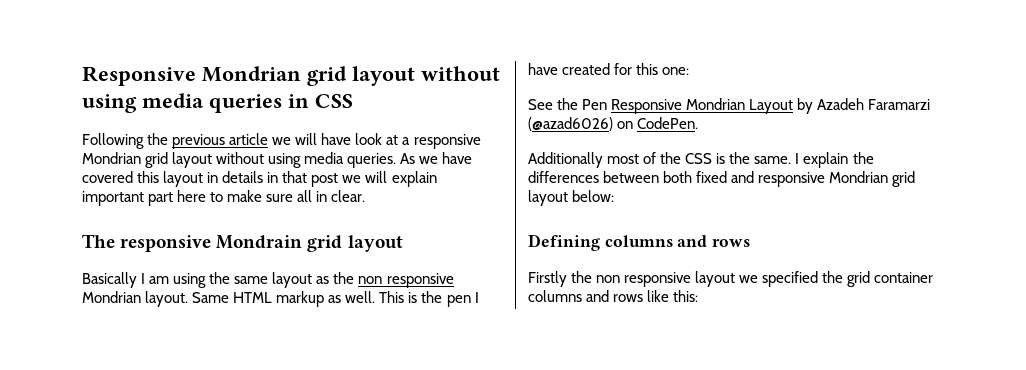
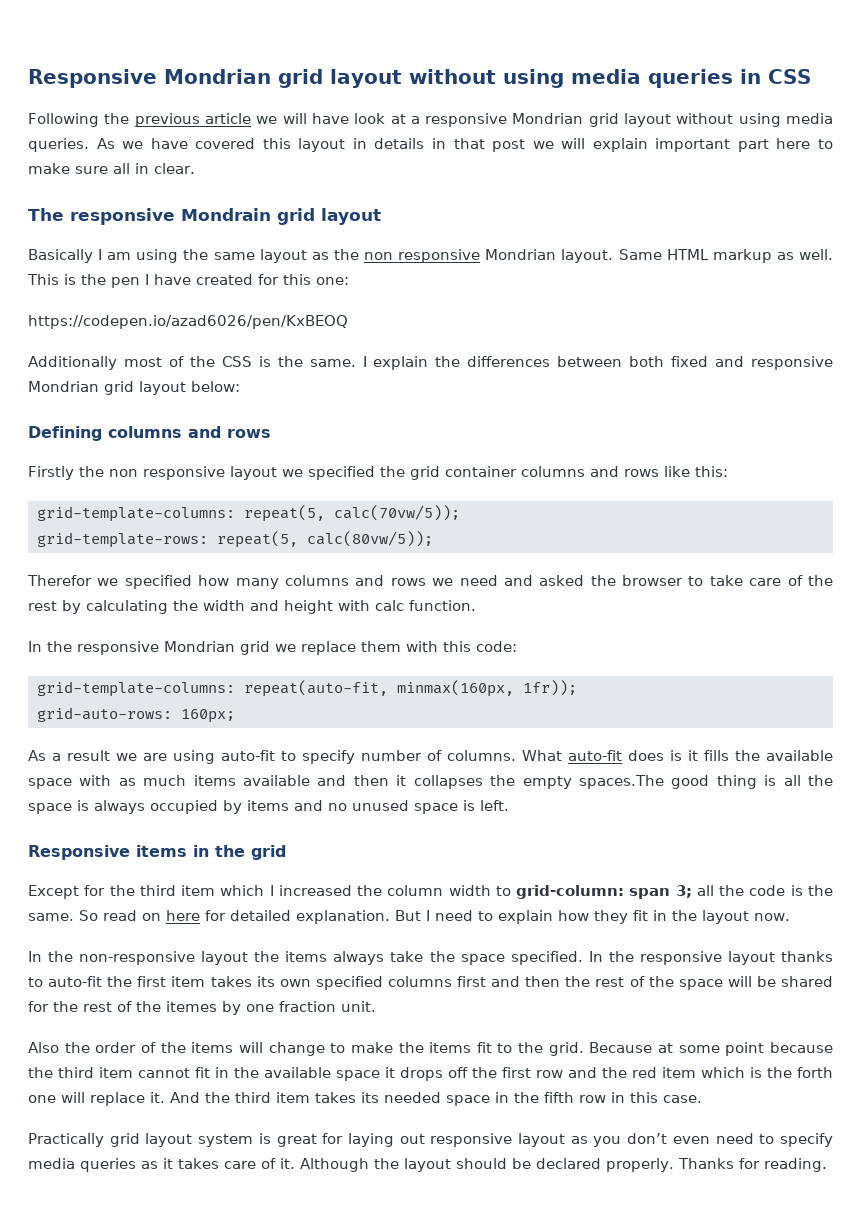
[528,98,931,114] [528,117,699,131] See the Pen Responsive Mondrian Layout by Azadeh Faramarzi (@azad6026) on CodePen. -> [28,315,348,329] https://codepen.io/azad6026/pen/KxBEOQ
(699, 296) none -> [36,505,460,522] [36,531,433,548] [27,575,834,589] [28,600,476,614] [28,641,517,655] [36,680,577,697] [36,707,235,723] [28,750,833,764] [28,775,833,789] [28,800,509,814] [28,845,286,860] [28,885,834,899] [28,910,790,924] [28,951,834,965] [28,976,834,990] [28,1001,376,1015] [28,1042,833,1056] [28,1067,833,1081] [28,1092,702,1106] [28,1133,834,1147] [28,1158,827,1172] // grid-template-columns: repeat(5, calc(70vw/5)); // grid-template-rows: repeat(5, calc(80vw/5)); // Therefor we specified how many columns and rows we need and asked the browser to take care of the rest by calculating the width and height with calc function. // In the responsive Mondrian grid we replace them with this code: // grid-template-columns: repeat(auto-fit, minmax(160px, 1fr)); // grid-auto-rows: 160px; // As a result we are using auto-fit to specify number of columns. What auto-fit does is it fills the available space with as much items available and then it collapses the empty spaces.The good thing is all the space is always occupied by items and no unused space is left. // Responsive items in the grid // Except for the third item which I increased the column width to grid-column: span 3; all the code is the same. So read on here for detailed explanation. But I need to explain how they fit in the layout now. // In the non-responsive layout the items always take the space specified. In the responsive layout thanks to auto-fit the first item takes its own specified columns first and then the rest of the space will be shared for the rest of the itemes by one fraction unit. // Also the order of the items will change to make the items fit to the grid. Because at some point because the third item cannot fit in the available space it drops off the first row and the red item which is the forth one will replace it. And the third item takes its needed space in the fifth row in this case. // Practically grid layout system is great for laying out responsive layout as you don’t even need to specify media queries as it takes care of it. Although the layout should be declared properly. Thanks for reading.

